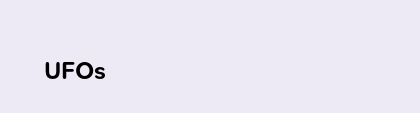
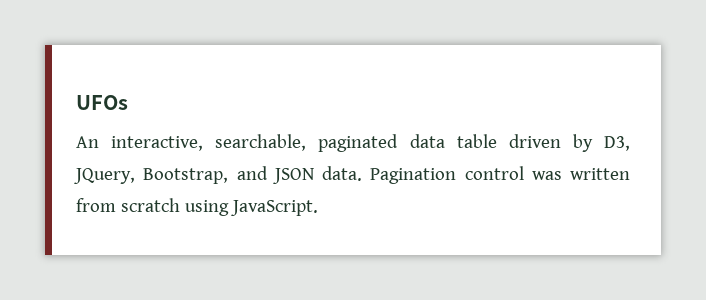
(106, 71) none -> [76,134,630,152] [74,166,630,184] [76,198,318,216] // An interactive, searchable, paginated data table driven by D3, JQuery, Bootstrap, and JSON data. Pagination control was written from scratch using JavaScript.

